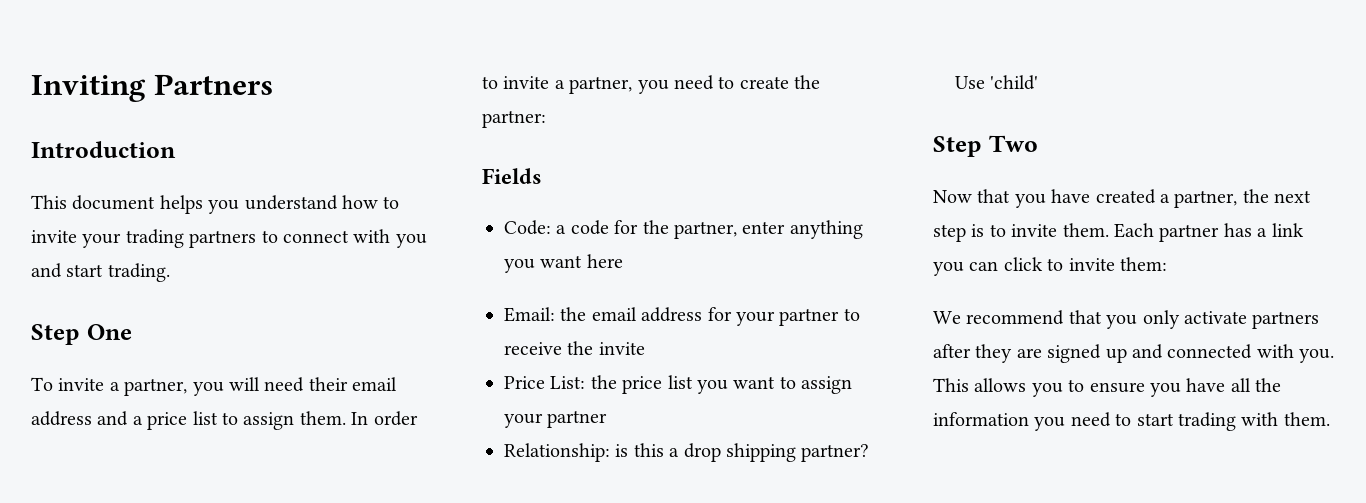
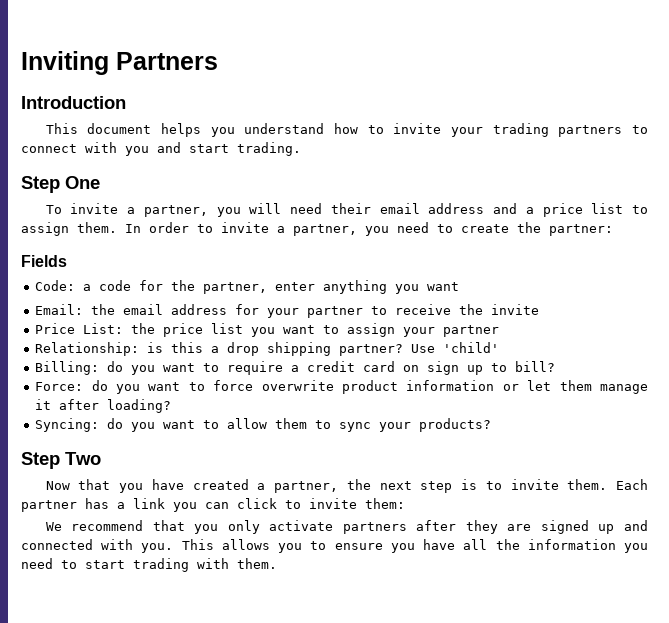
[586,254,623,268] here -> (460, 286) none
(1039, 82) none -> [35,361,556,375] [35,380,648,394] [35,399,172,413] [35,418,492,432] // Billing: do you want to require a credit card on sign up to bill? // Force: do you want to force overwrite product information or let them manage it after loading? // Syncing: do you want to allow them to sync your products?

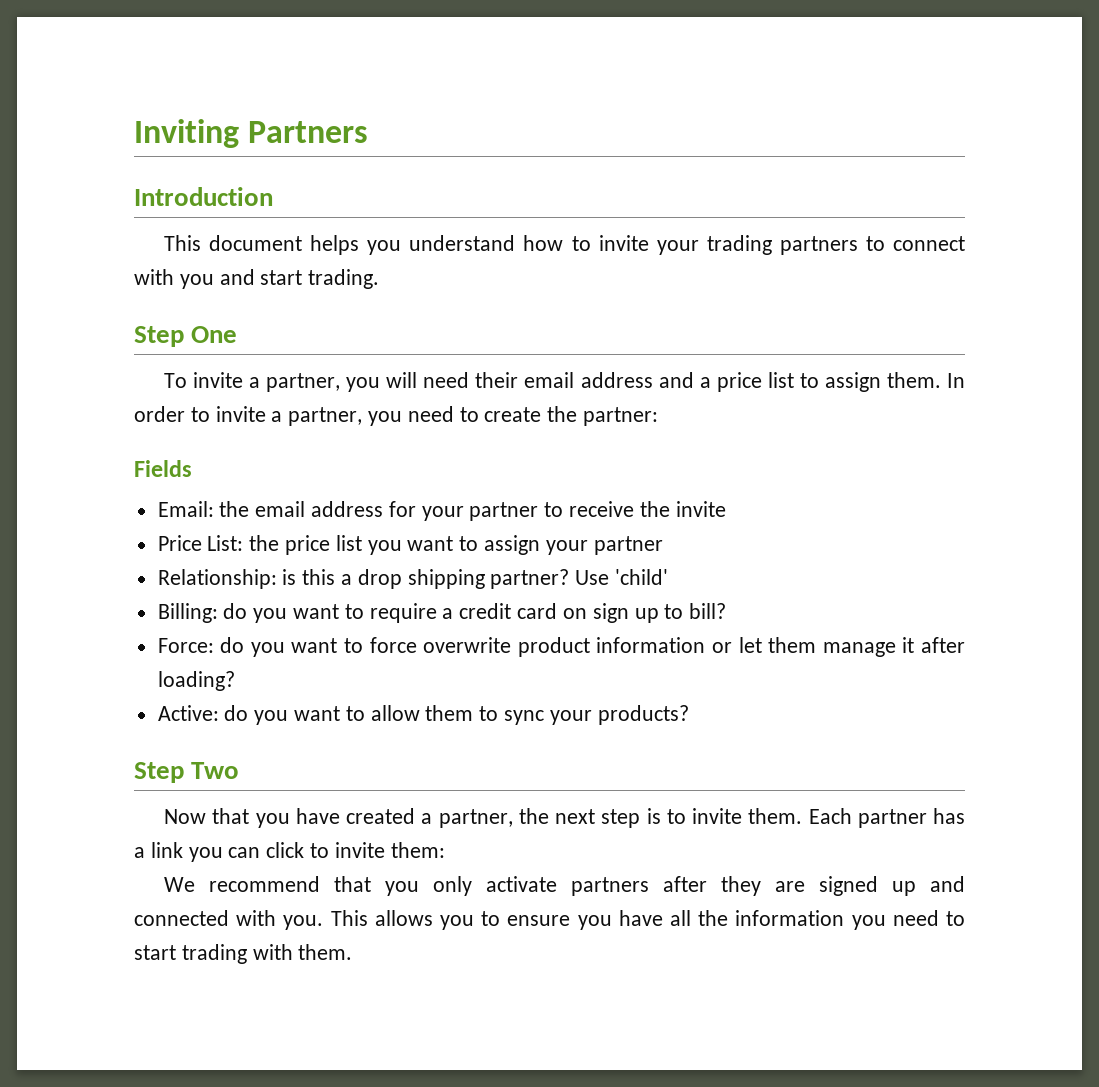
[35,280,460,294] // Code: a code for the partner, enter anything you want -> (192, 468) none
[35,418,100,432] Syncing: -> [157,705,219,721] Active:

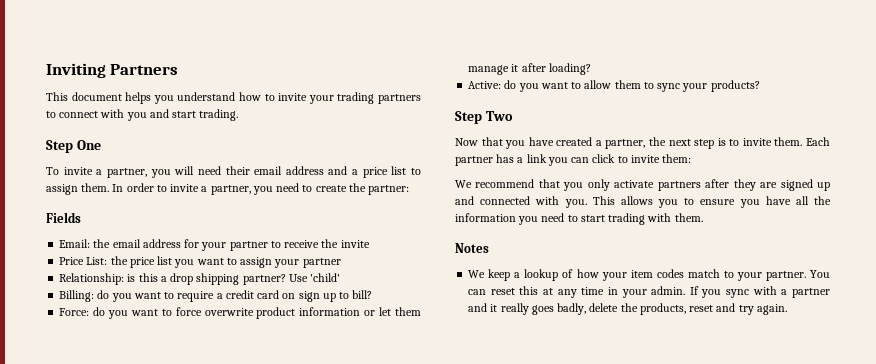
[134,187,273,206] // Introduction -> (179, 69) none
(353, 952) none -> [455,243,489,253] [468,269,831,281] [468,286,830,298] [468,303,787,315] // Notes // We keep a lookup of how your item codes match to your partner. You can reset this at any time in your admin. If you sync with a partner and it really goes badly, delete the products, reset and try again.

